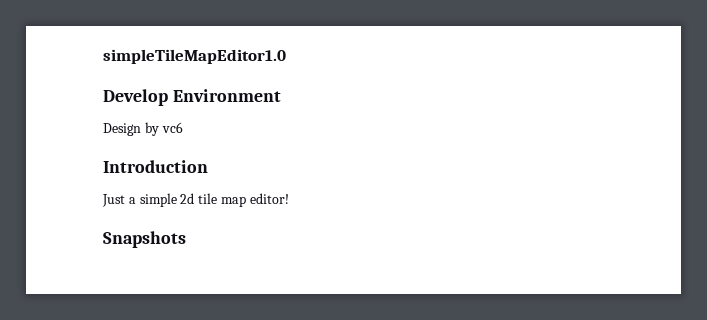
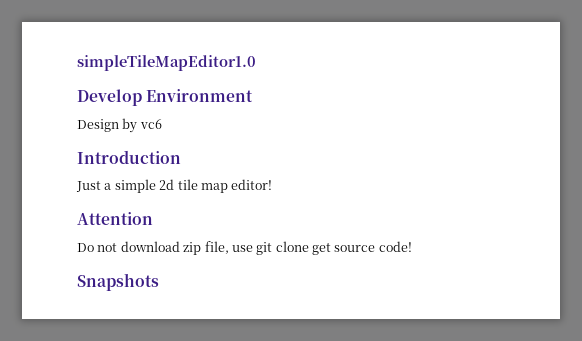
(289, 198) none -> [77,212,153,225] [77,241,412,255] // Attention // Do not download zip file, use git clone get source code!

